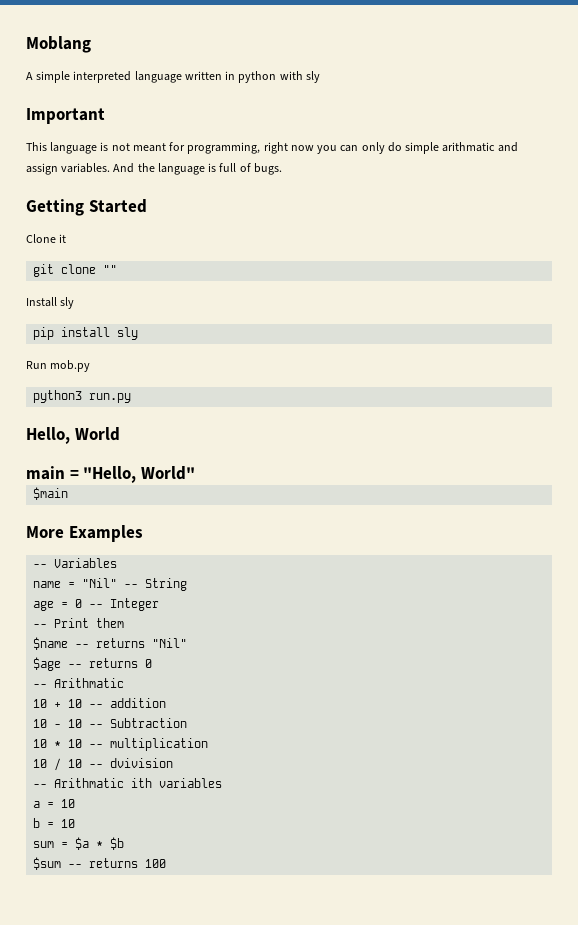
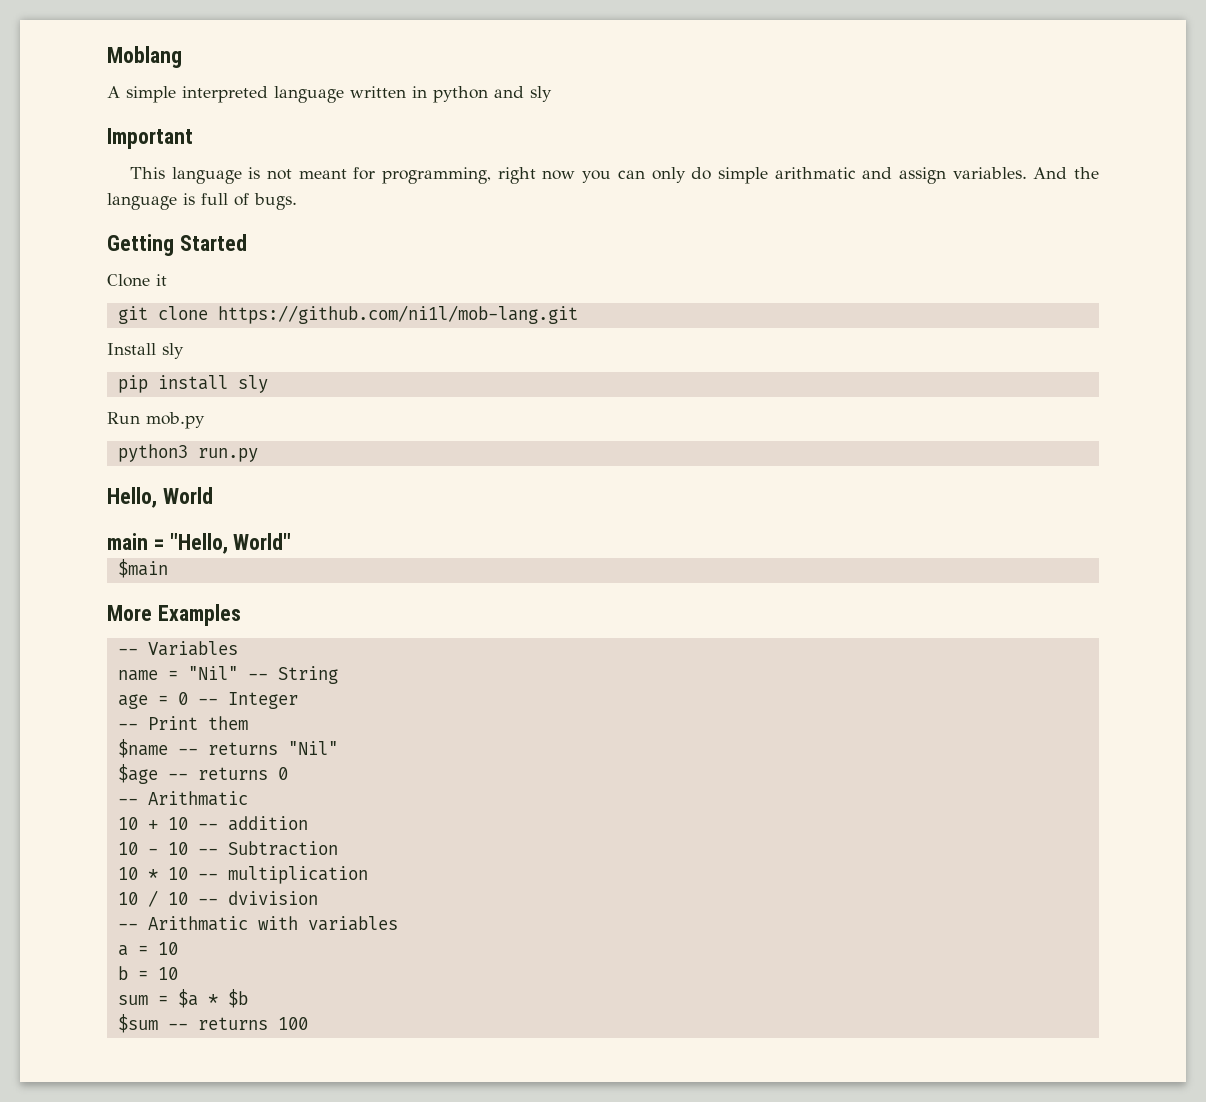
[279,71,303,80] with -> [494,86,524,98] and
[103,265,118,274] "" -> [217,305,578,324] https://github.com/ni1l/mob-lang.git
[131,778,153,788] ith -> [257,916,298,930] with

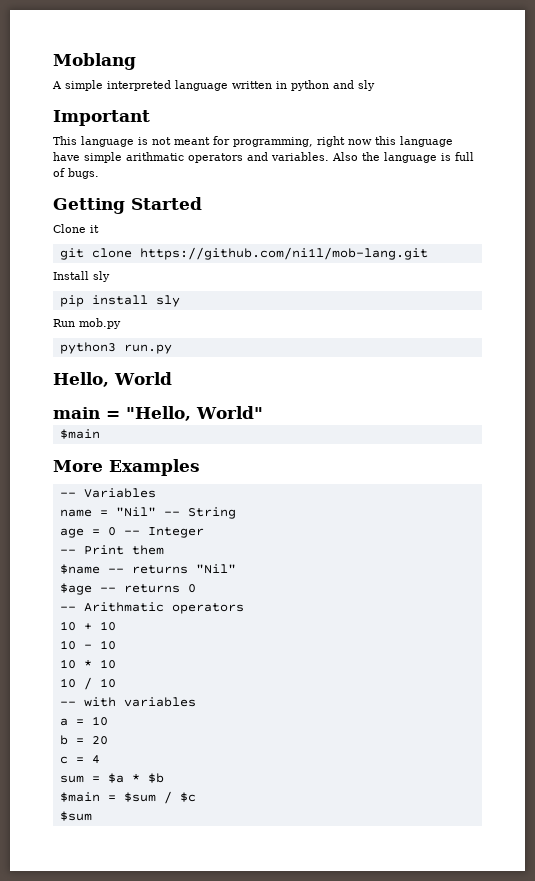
[582,167,1068,184] you can only do simple arithmatic and assign variables. And -> [375,136,453,147] [53,152,358,163] this language have simple arithmatic operators and variables. Also
(248, 798) none -> [171,603,244,614] operators
[197,816,308,831] -- addition -> (116, 626) none
[197,841,338,856] -- Subtraction -> (116, 645) none
[197,866,368,884] -- multiplication -> (116, 664) none
[197,891,318,905] [117,916,248,931] -- dvivision // -- Arithmatic -> [59,701,76,706] // --
[157,967,178,980] 10 -> [91,736,108,745] [59,755,100,764] 20 // c = 4
[117,1014,308,1033] $sum -- returns 100 -> [59,791,196,804] [59,811,92,821] $main = $sum / $c // $sum

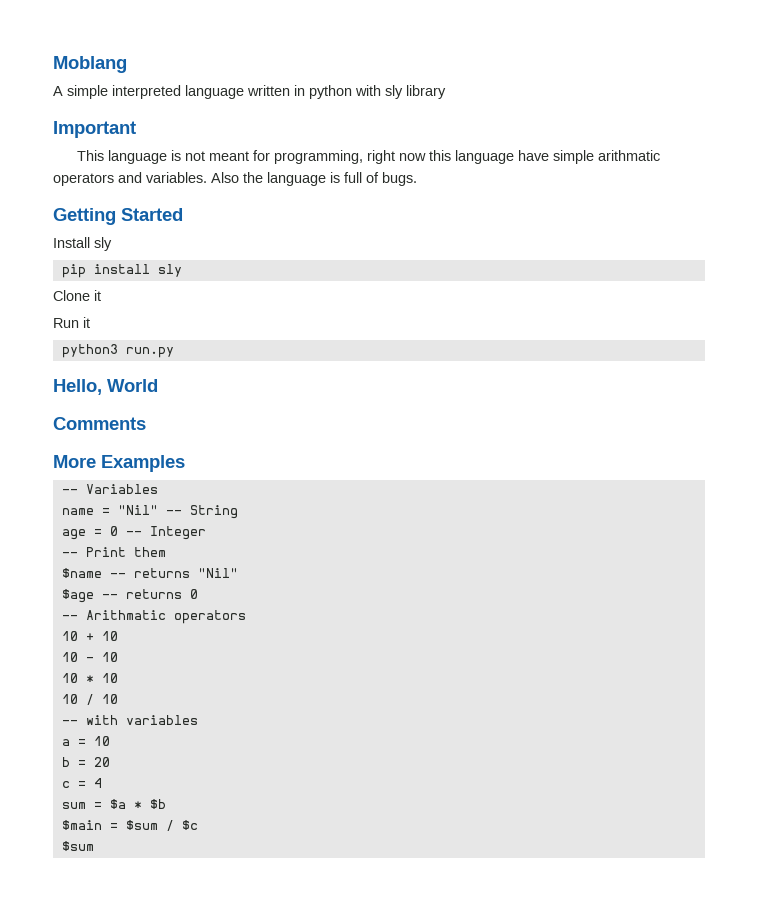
[333,80,375,91] and sly -> [355,85,446,99] with sly library
[53,224,99,233] [59,247,428,260] // Clone it // git clone https://github.com/ni1l/mob-lang.git -> (183, 214) none
(180, 301) none -> [53,290,101,301] // Clone it
[79,318,121,329] mob.py -> [83,317,90,328] it
[53,406,263,421] [59,429,100,439] main = "Hello, World" // $main -> [53,417,146,430] Comments

